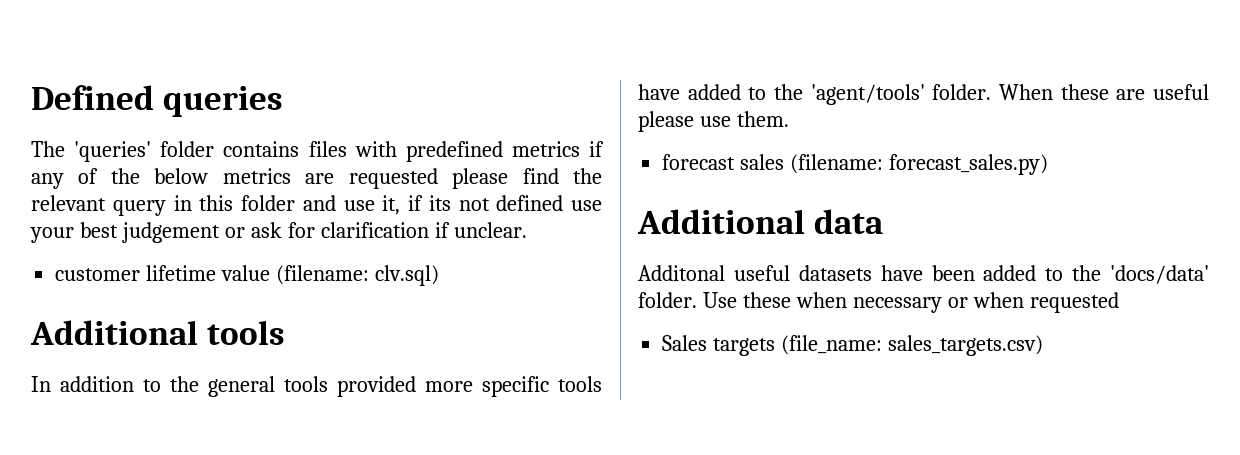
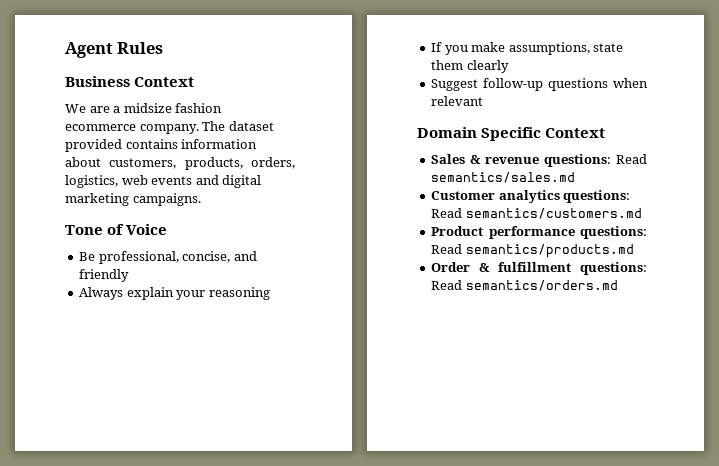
[31,85,284,117] [31,141,604,162] [31,168,603,189] [31,195,602,216] [30,222,527,243] [55,265,439,286] [30,320,286,345] [31,376,602,397] [638,84,1209,105] [638,111,789,132] [662,154,1049,175] [637,209,884,234] [638,265,1209,284] [638,292,1119,313] [662,335,1044,356] Defined queries // The 'queries' folder contains files with predefined metrics if any of the below metrics are requested please find the relevant query in this folder and use it, if its not defined use your best judgement or ask for clarification if unclear. // customer lifetime value (filename: clv.sql) // Additional tools // In addition to the general tools provided more specific tools have added to the 'agent/tools' folder. When these are useful please use them. // forecast sales (filename: forecast_sales.py) // Additional data // Additonal useful datasets have been added to the 'docs/data' folder. Use these when necessary or when requested // Sales targets (file_name: sales_targets.csv) -> [65,42,164,58] [65,76,195,87] [65,103,223,113] [65,121,274,134] [65,139,258,152] [65,157,295,170] [65,175,262,188] [65,193,201,206] [65,224,168,235] [79,251,257,264] [79,269,130,282] [79,287,270,300] [431,42,624,55] [431,60,509,73] [431,78,648,91] [431,96,484,106] [417,127,606,141] [431,154,647,167] [431,172,576,183] [431,190,631,203] [431,208,642,219] [431,226,647,239] [431,244,634,258] [431,262,647,275] [431,280,618,291] Agent Rules // Business Context // We are a midsize fashion ecommerce company. The dataset provided contains information about customers, products, orders, logistics, web events and digital marketing campaigns. // Tone of Voice // Be professional, concise, and friendly // Always explain your reasoning // If you make assumptions, state them clearly // Suggest follow-up questions when relevant // Domain Specific Context // Sales & revenue questions: Read semantics/sales.md // Customer analytics questions: Read semantics/customers.md // Product performance questions: Read semantics/products.md // Order & fulfillment questions: Read semantics/orders.md

